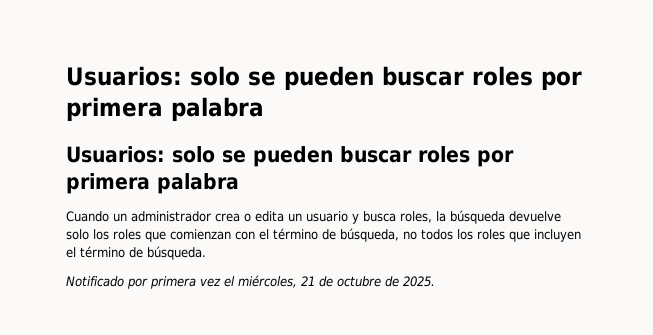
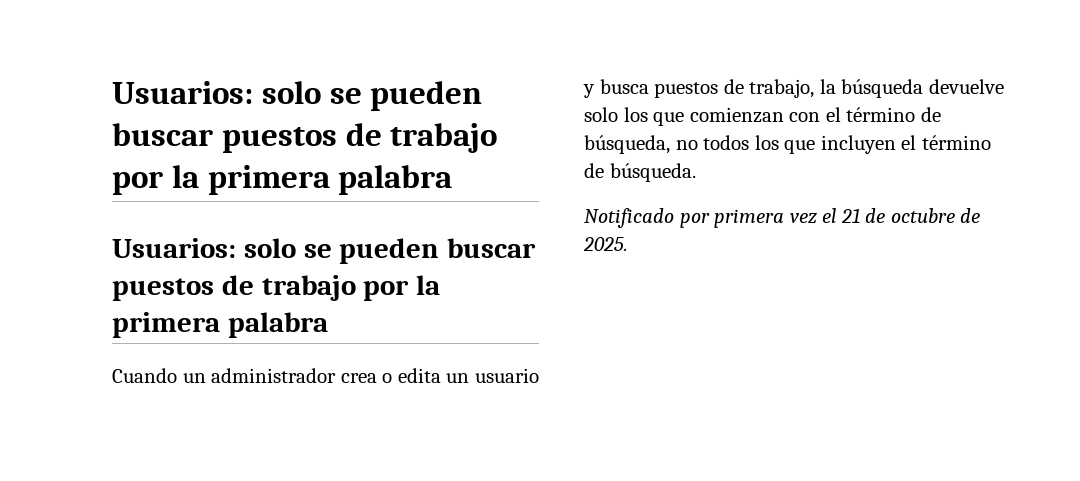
[66,66,582,90] Usuarios: solo se pueden buscar roles por -> [112,81,483,111] [112,123,498,153] [112,165,199,195] Usuarios: solo se pueden buscar puestos de trabajo por la
[418,146,514,167] roles por -> [112,275,441,301] puestos de trabajo por la
[400,211,432,223] roles, -> [654,79,815,98] puestos de trabajo,
[113,229,141,240] roles -> (648, 114) none
[477,229,505,240] roles -> (779, 142) none
[238,275,297,288] miércoles, -> (837, 215) none

